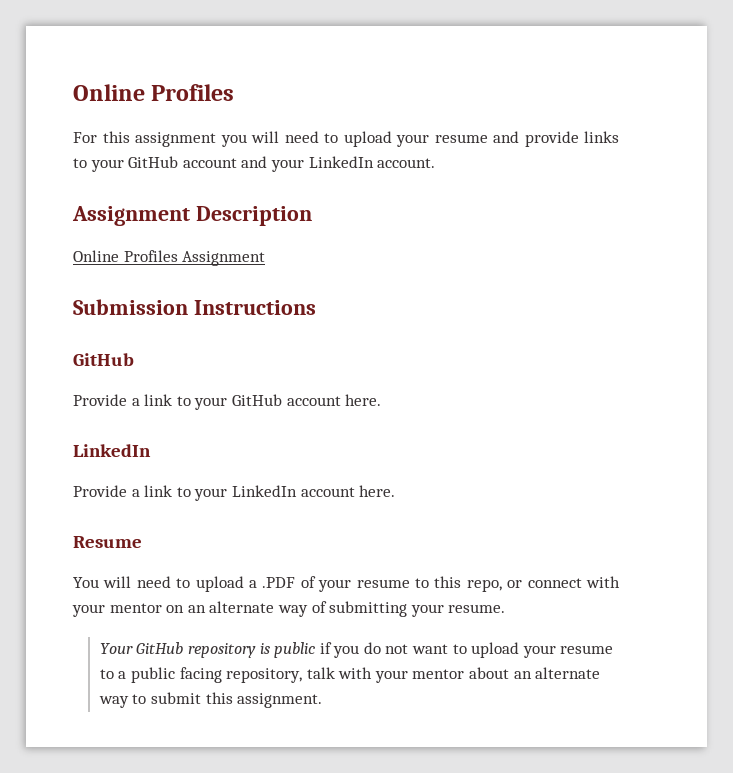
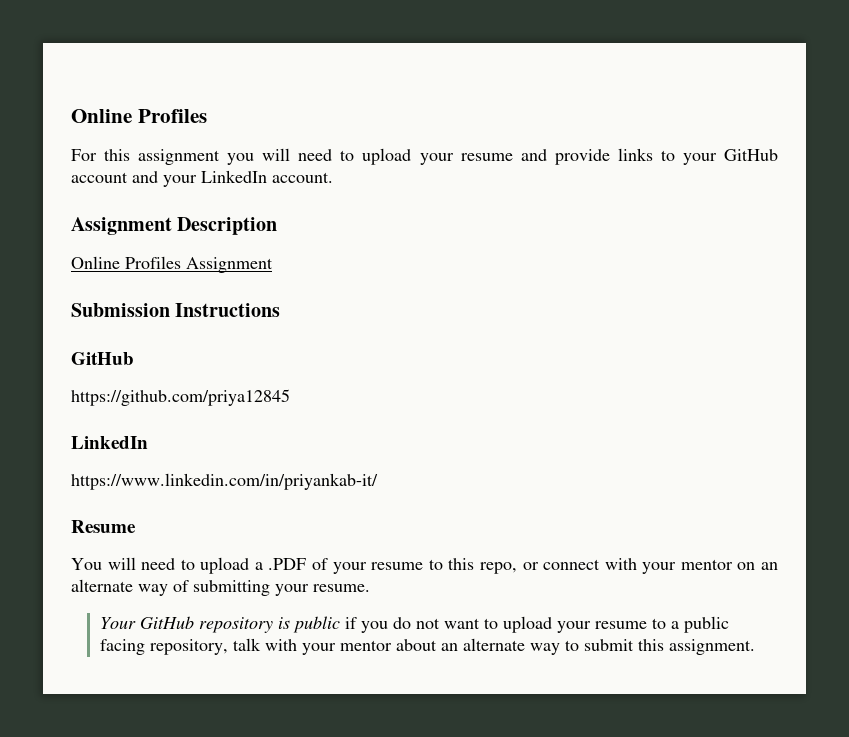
[73,394,382,410] [73,444,151,457] [73,485,396,501] Provide a link to your GitHub account here. // LinkedIn // Provide a link to your LinkedIn account here. -> [71,389,290,406] [71,436,148,449] [71,473,378,490] https://github.com/priya12845 // LinkedIn // https://www.linkedin.com/in/priyankab-it/

